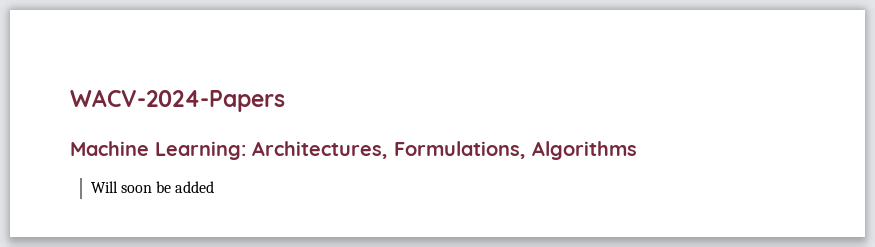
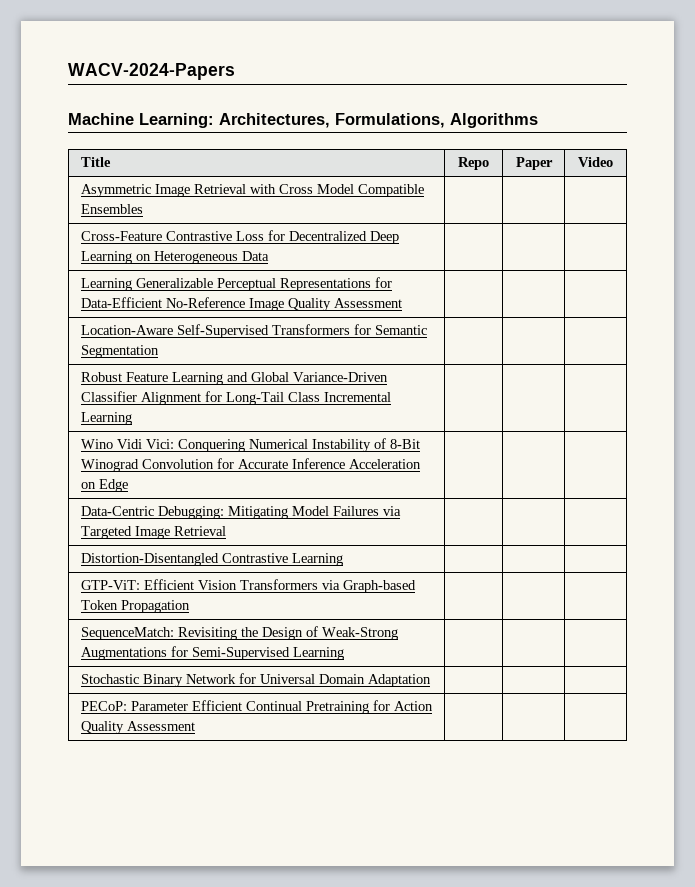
[90,181,215,193] // Will soon be added -> [80,157,111,167] [457,157,489,170] [515,157,553,170] [578,157,613,167] [80,184,424,197] [80,204,143,214] [80,230,399,244] [80,251,269,264] [80,277,392,291] [80,297,402,311] [80,324,427,338] [80,345,159,358] [80,372,388,385] [80,391,391,405] [80,412,132,425] [80,438,420,452] [80,458,421,472] [80,479,128,492] [80,506,401,519] [80,526,226,539] [80,553,343,566] [80,579,416,593] [80,600,190,613] [80,626,398,640] [80,646,344,660] [80,673,431,687] [80,700,433,714] [80,721,195,734] // Title | Repo | Paper | Video // Asymmetric Image Retrieval with Cross Model Compatible Ensembles | | | // Cross-Feature Contrastive Loss for Decentralized Deep Learning on Heterogeneous Data | | | // Learning Generalizable Perceptual Representations for Data-Efficient No-Reference Image Quality Assessment | | | // Location-Aware Self-Supervised Transformers for Semantic Segmentation | | | // Robust Feature Learning and Global Variance-Driven Classifier Alignment for Long-Tail Class Incremental Learning | | | // Wino Vidi Vici: Conquering Numerical Instability of 8-Bit Winograd Convolution for Accurate Inference Acceleration on Edge | | | // Data-Centric Debugging: Mitigating Model Failures via Targeted Image Retrieval | | | // Distortion-Disentangled Contrastive Learning | | | // GTP-ViT: Efficient Vision Transformers via Graph-based Token Propagation | | | // SequenceMatch: Revisiting the Design of Weak-Strong Augmentations for Semi-Supervised Learning | | | // Stochastic Binary Network for Universal Domain Adaptation | | | // PECoP: Parameter Efficient Continual Pretraining for Action Quality Assessment | | |

